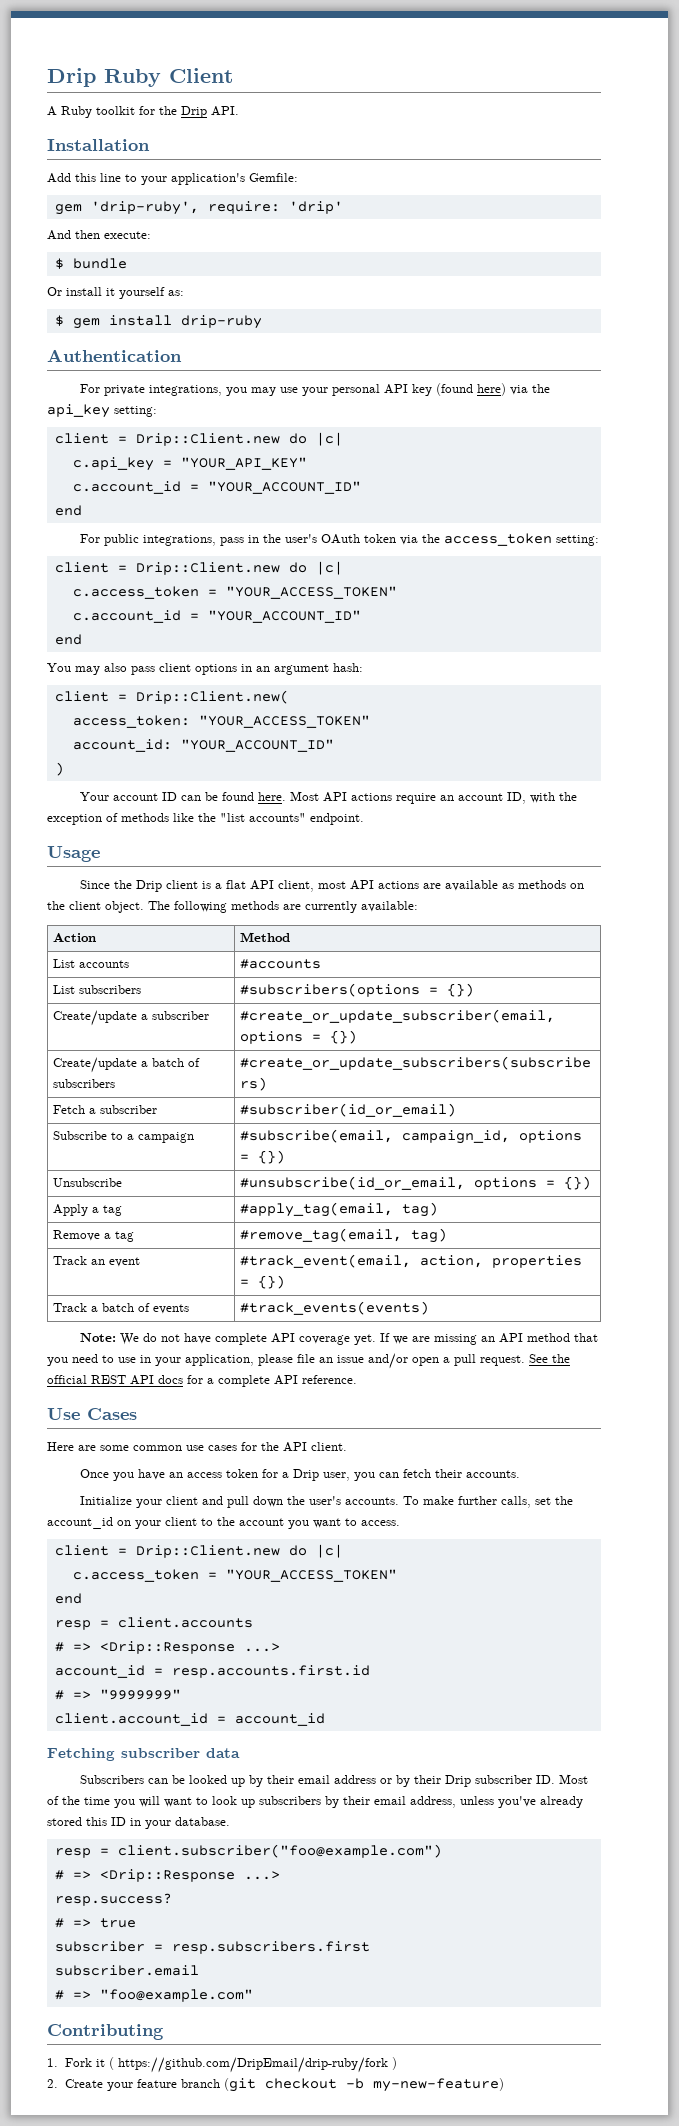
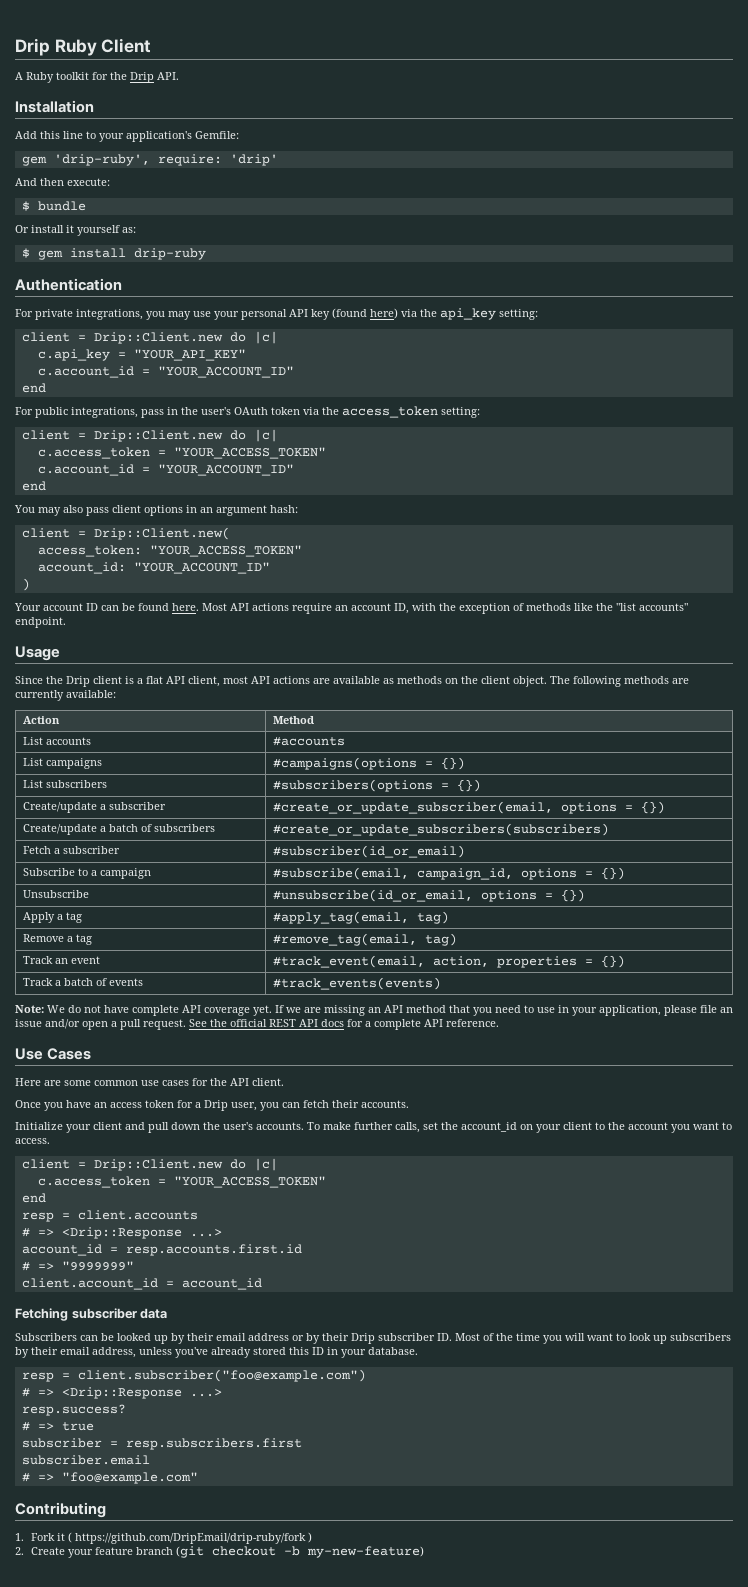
(322, 964) none -> [23,758,103,769] [273,757,466,770] // List campaigns | #campaigns(options = {})

